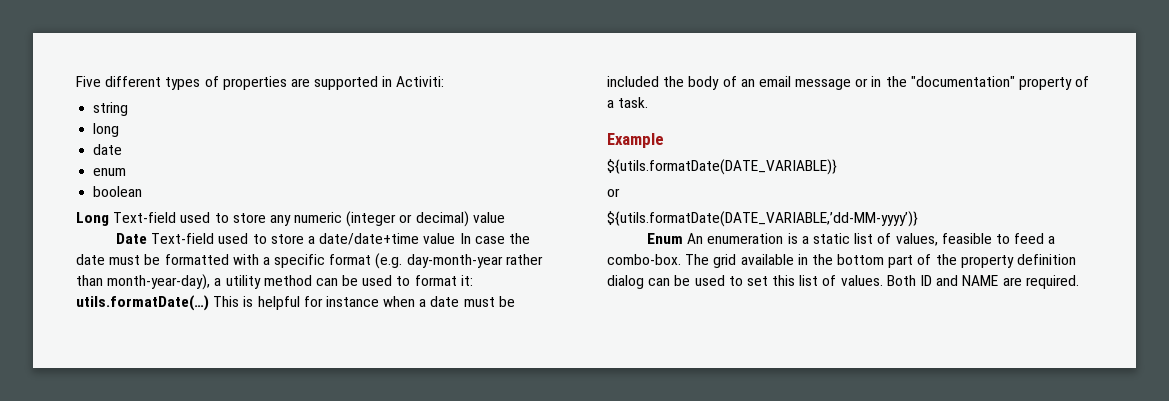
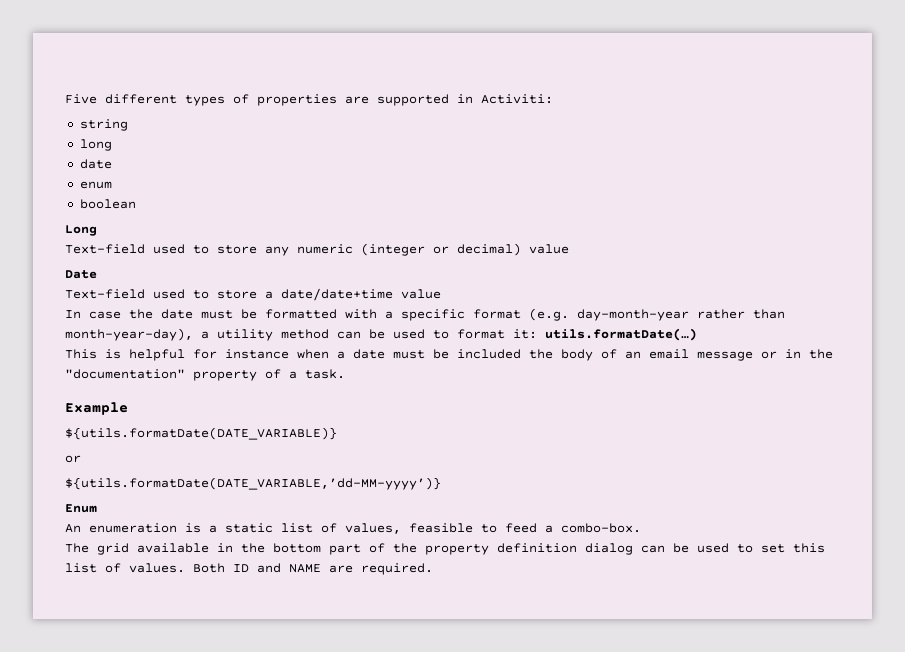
(109, 219) none -> (97, 230) //
(148, 238) none -> (97, 274) //
(456, 238) none -> (441, 294) //
(209, 303) none -> (697, 334) //
(684, 238) none -> (97, 508) //
(681, 259) none -> (641, 528) //

